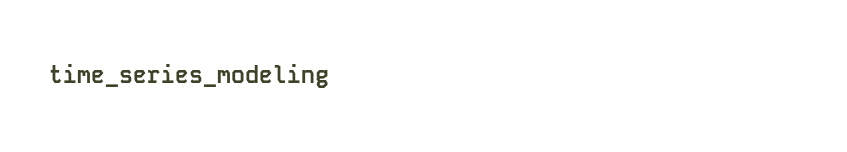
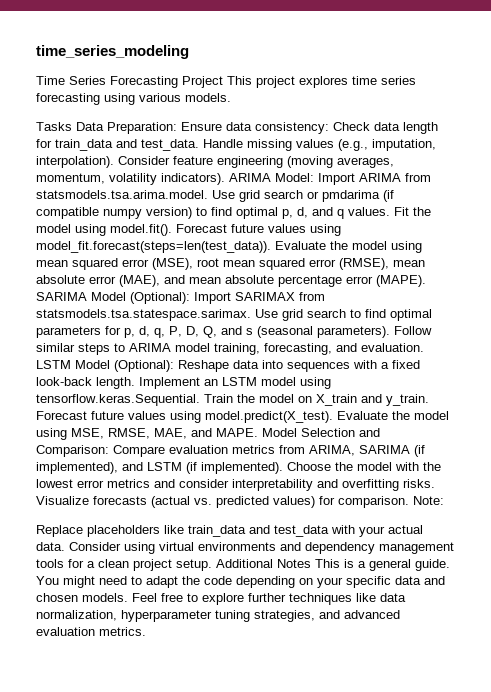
(329, 76) none -> [36,76,416,88] [36,93,231,105] [36,122,438,134] [36,139,436,151] [36,156,394,168] [36,173,431,185] [36,190,394,202] [36,207,431,219] [36,224,341,236] [36,241,422,253] [36,258,425,270] [36,275,426,287] [36,292,325,304] [36,309,432,321] [36,326,432,338] [36,343,424,355] [36,360,420,372] [36,377,331,389] [36,394,429,406] [36,411,449,423] [36,428,380,440] [36,445,425,457] [36,462,441,474] [36,479,435,491] [36,496,444,508] [36,525,423,537] [36,542,454,554] [36,559,450,571] [36,576,445,588] [36,593,406,605] [36,610,400,622] [36,627,146,636] // Time Series Forecasting Project This project explores time series forecasting using various models. // Tasks Data Preparation: Ensure data consistency: Check data length for train_data and test_data. Handle missing values (e.g., imputation, interpolation). Consider feature engineering (moving averages, momentum, volatility indicators). ARIMA Model: Import ARIMA from statsmodels.tsa.arima.model. Use grid search or pmdarima (if compatible numpy version) to find optimal p, d, and q values. Fit the model using model.fit(). Forecast future values using model_fit.forecast(steps=len(test_data)). Evaluate the model using mean squared error (MSE), root mean squared error (RMSE), mean absolute error (MAE), and mean absolute percentage error (MAPE). SARIMA Model (Optional): Import SARIMAX from statsmodels.tsa.statespace.sarimax. Use grid search to find optimal parameters for p, d, q, P, D, Q, and s (seasonal parameters). Follow similar steps to ARIMA model training, forecasting, and evaluation. LSTM Model (Optional): Reshape data into sequences with a fixed look-back length. Implement an LSTM model using tensorflow.keras.Sequential. Train the model on X_train and y_train. Forecast future values using model.predict(X_test). Evaluate the model using MSE, RMSE, MAE, and MAPE. Model Selection and Comparison: Compare evaluation metrics from ARIMA, SARIMA (if implemented), and LSTM (if implemented). Choose the model with the lowest error metrics and consider interpretability and overfitting risks. Visualize forecasts (actual vs. predicted values) for comparison. Note: // Replace placeholders like train_data and test_data with your actual data. Consider using virtual environments and dependency management tools for a clean project setup. Additional Notes This is a general guide. You might need to adapt the code depending on your specific data and chosen models. Feel free to explore further techniques like data normalization, hyperparameter tuning strategies, and advanced evaluation metrics.

